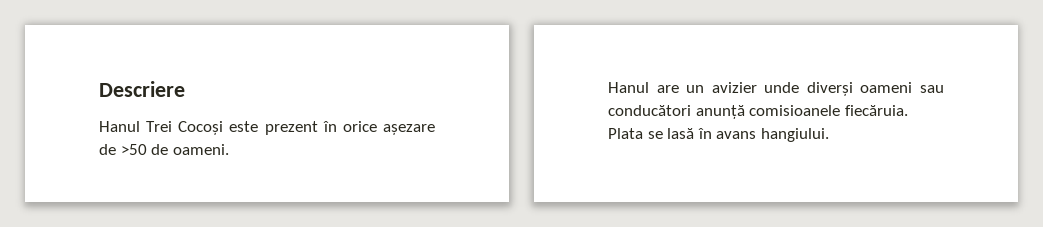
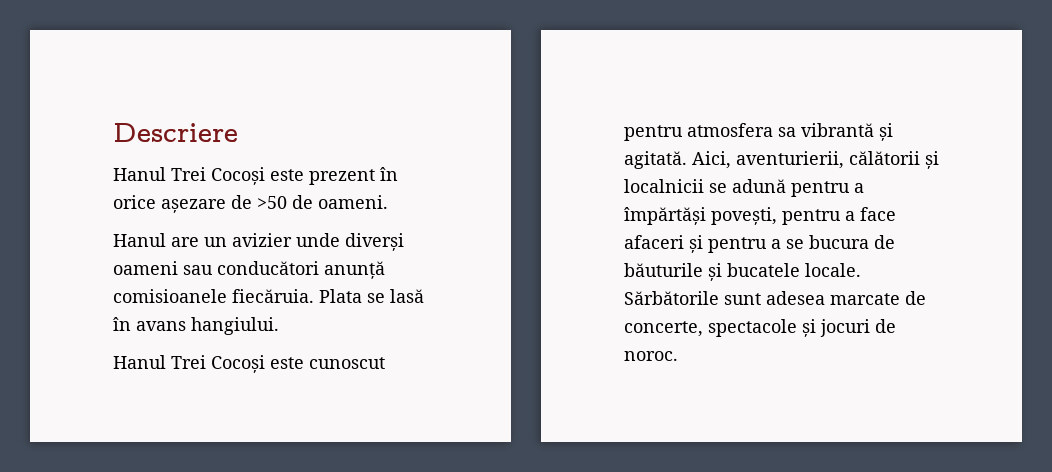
(829, 135) none -> [113,355,385,373] [624,123,893,141] [624,151,939,169] [624,179,864,197] [624,207,896,225] [624,235,895,253] [624,263,861,281] [624,291,926,305] [624,319,896,337] [624,351,678,361] // Hanul Trei Cocoși este cunoscut pentru atmosfera sa vibrantă și agitată. Aici, aventurierii, călătorii și localnicii se adună pentru a împărtăși povești, pentru a face afaceri și pentru a se bucura de băuturile și bucatele locale. Sărbătorile sunt adesea marcate de concerte, spectacole și jocuri de noroc.

